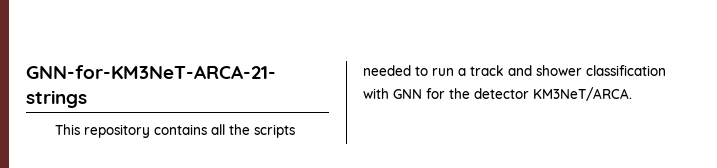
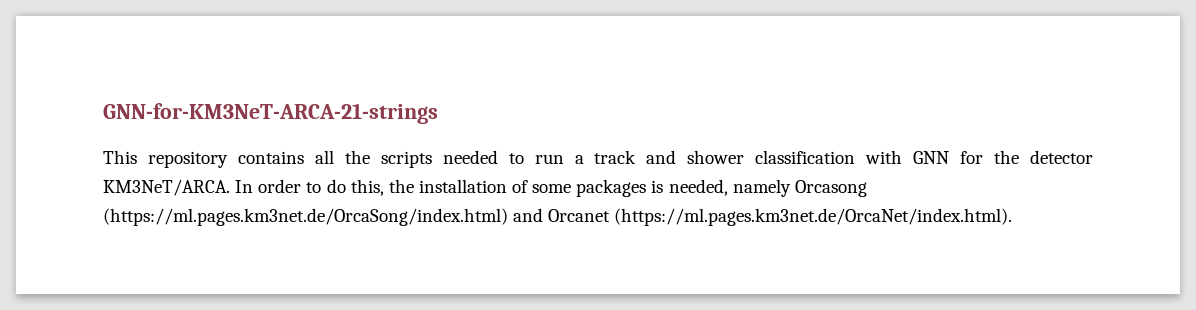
(632, 94) none -> [235,179,867,197] [103,208,1013,226] In order to do this, the installation of some packages is needed, namely Orcasong (https://ml.pages.km3net.de/OrcaSong/index.html) and Orcanet (https://ml.pages.km3net.de/OrcaNet/index.html).

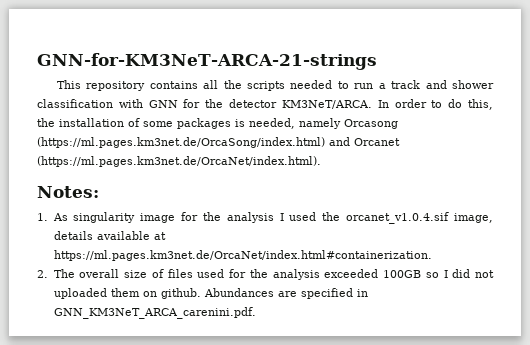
(1013, 217) none -> [37,186,99,198] [37,212,493,224] [53,231,166,240] [53,250,432,261] [37,269,494,280] [53,288,368,299] [53,307,256,319] // Notes: // 1. As singularity image for the analysis I used the orcanet_v1.0.4.sif image, details available at https://ml.pages.km3net.de/OrcaNet/index.html#containerization. // 2. The overall size of files used for the analysis exceeded 100GB so I did not uploaded them on github. Abundances are specified in GNN_KM3NeT_ARCA_carenini.pdf.

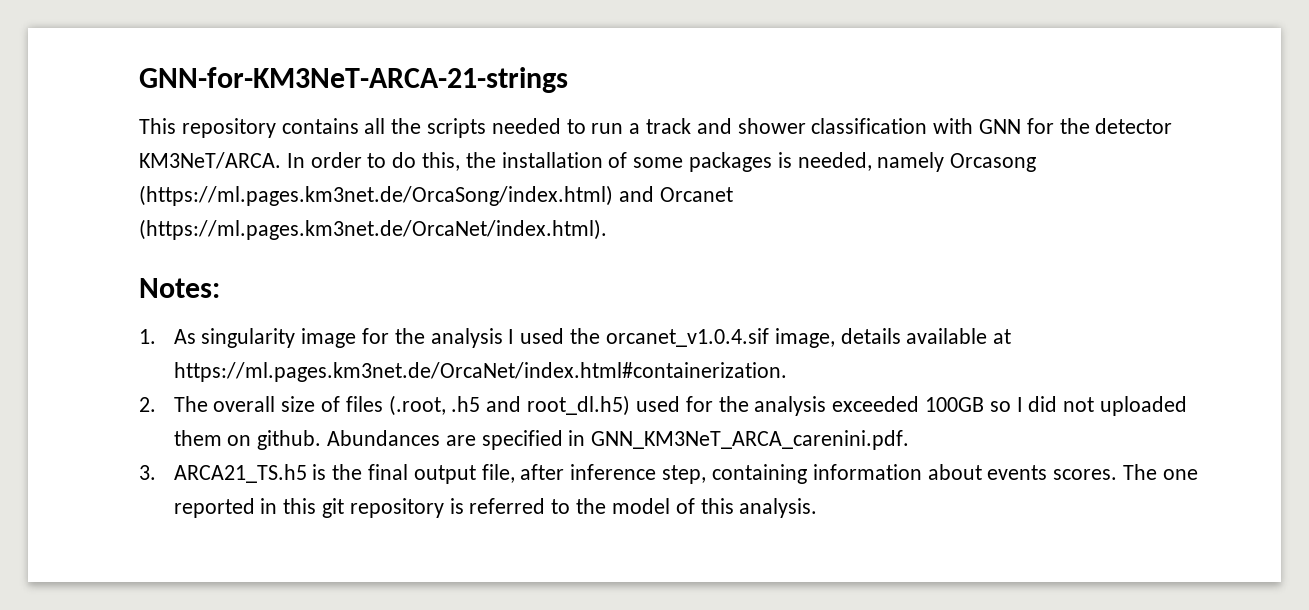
(193, 273) none -> [388,395,631,416] (.root, .h5 and root_dl.h5)
(256, 313) none -> [139,464,1198,484] [173,498,818,518] // 3. ARCA21_TS.h5 is the final output file, after inference step, containing information about events scores. The one reported in this git repository is referred to the model of this analysis.

